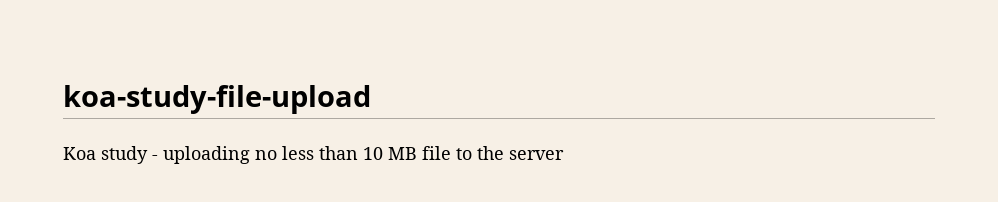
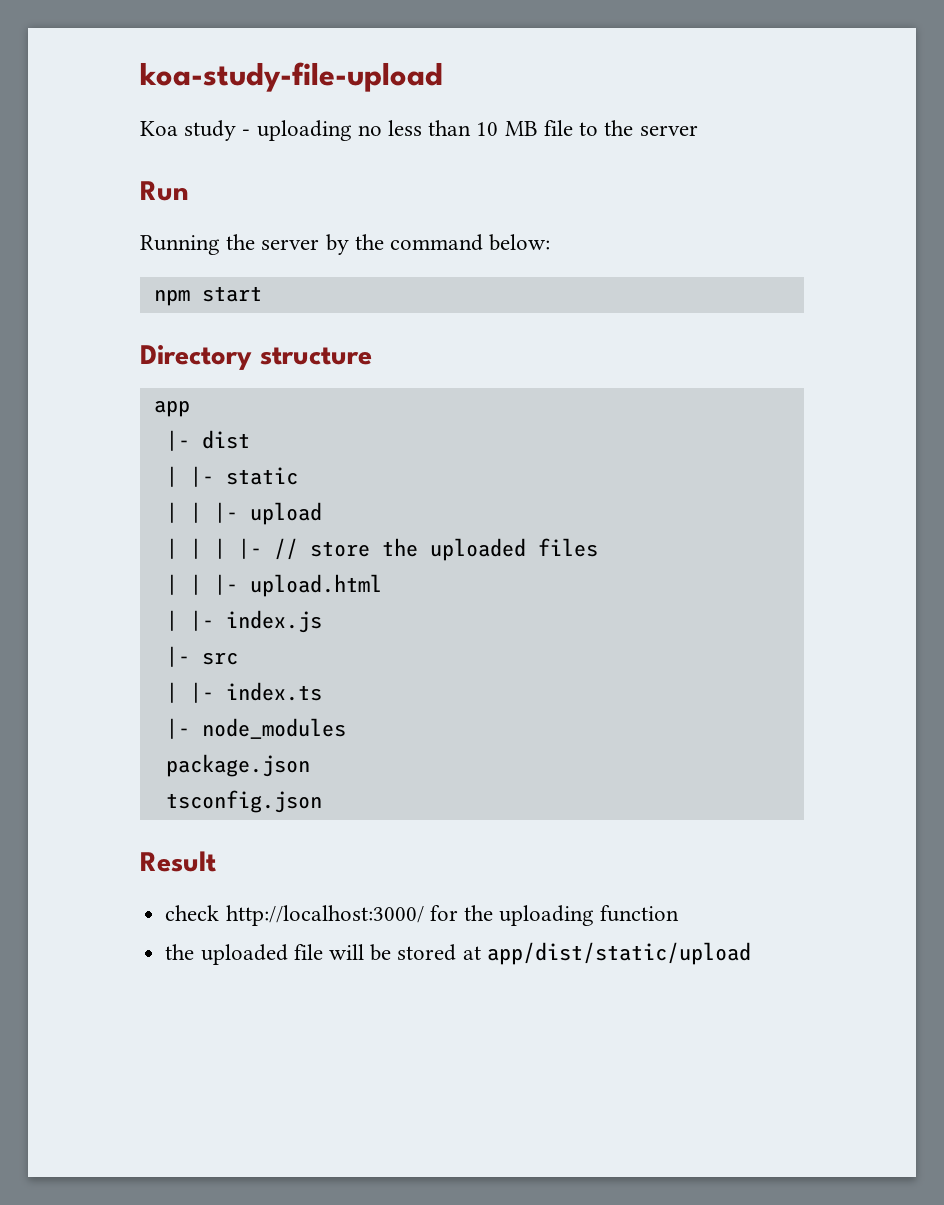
(564, 155) none -> [140,181,189,201] [140,234,551,255] [153,286,262,306] [140,345,372,370] [153,400,190,417] [165,430,250,451] [165,466,298,487] [165,502,322,525] [165,538,598,561] [165,574,382,597] [165,610,322,633] [165,646,238,667] [165,682,322,703] [165,718,346,739] [165,754,310,777] [165,790,322,813] [140,851,216,872] [165,905,680,926] [165,942,751,965] // Run // Running the server by the command below: // npm start // Directory structure // app // |- dist // | |- static // | | |- upload // | | | |- // store the uploaded files // | | |- upload.html // | |- index.js // |- src // | |- index.ts // |- node_modules // package.json // tsconfig.json // Result // check http://localhost:3000/ for the uploading function // the uploaded file will be stored at app/dist/static/upload

